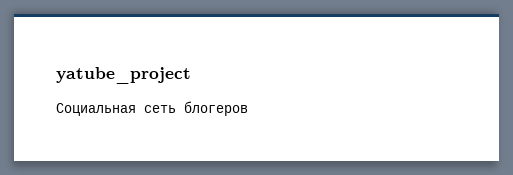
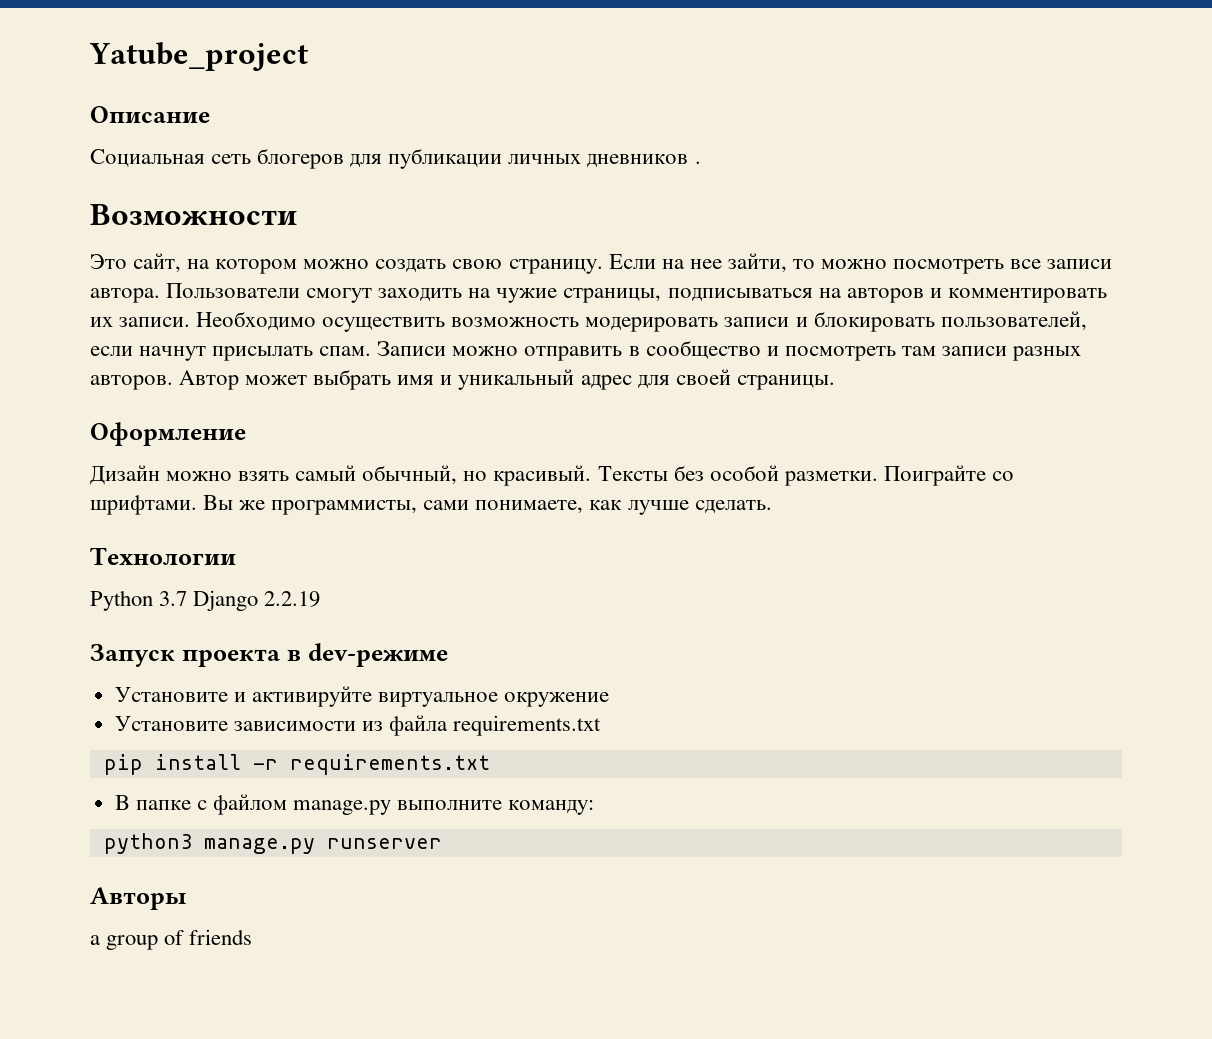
[56,67,191,84] yatube_project -> [89,42,308,71] [90,106,210,123] Yatube_project // Описание
(248, 108) none -> [350,148,701,169] [90,204,297,225] [90,253,1113,274] [90,283,1107,303] [90,311,1087,332] [90,340,1081,361] [90,369,835,390] [90,422,246,446] [90,465,1014,486] [90,495,772,515] [90,547,236,565] [90,590,321,611] [90,643,448,667] [114,686,610,707] [114,715,602,736] [103,754,490,775] [114,794,595,815] [103,833,442,854] [90,887,187,910] [90,929,253,950] для публикации личных дневников . // Возможности // Это сайт, на котором можно создать свою страницу. Если на нее зайти, то можно посмотреть все записи автора. Пользователи смогут заходить на чужие страницы, подписываться на авторов и комментировать их записи. Необходимо осуществить возможность модерировать записи и блокировать пользователей, если начнут присылать спам. Записи можно отправить в сообщество и посмотреть там записи разных авторов. Автор может выбрать имя и уникальный адрес для своей страницы. // Оформление // Дизайн можно взять самый обычный, но красивый. Тексты без особой разметки. Поиграйте со шрифтами. Вы же программисты, сами понимаете, как лучше сделать. // Технологии // Python 3.7 Django 2.2.19 // Запуск проекта в dev-режиме // Установите и активируйте виртуальное окружение // Установите зависимости из файла requirements.txt // pip install -r requirements.txt // В папке с файлом manage.py выполните команду: // python3 manage.py runserver // Авторы // a group of friends

